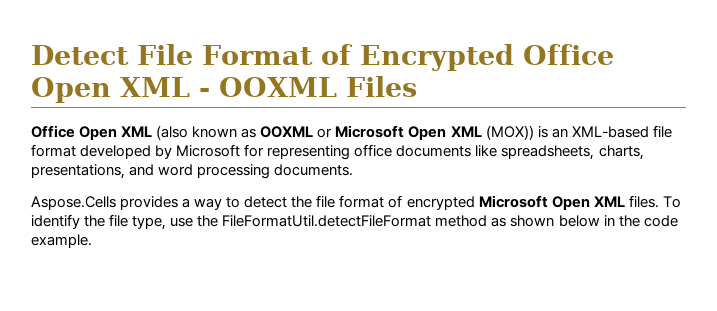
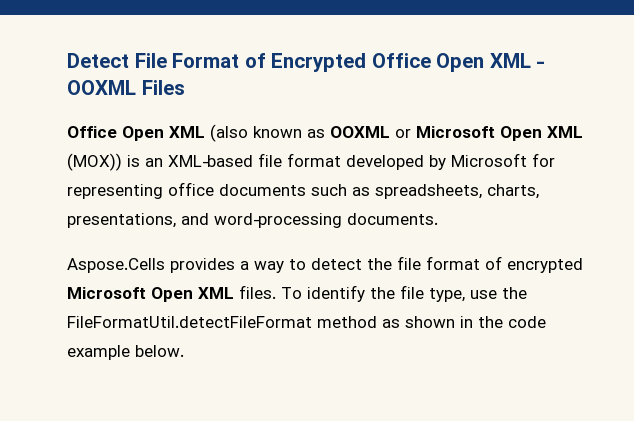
[475,145,498,157] like -> [311,184,370,196] such as
[158,164,271,179] word processing -> [214,213,342,228] word‑processing
[558,215,600,227] below -> (455, 322) none
[31,234,92,248] example. -> [67,345,184,360] example below.

